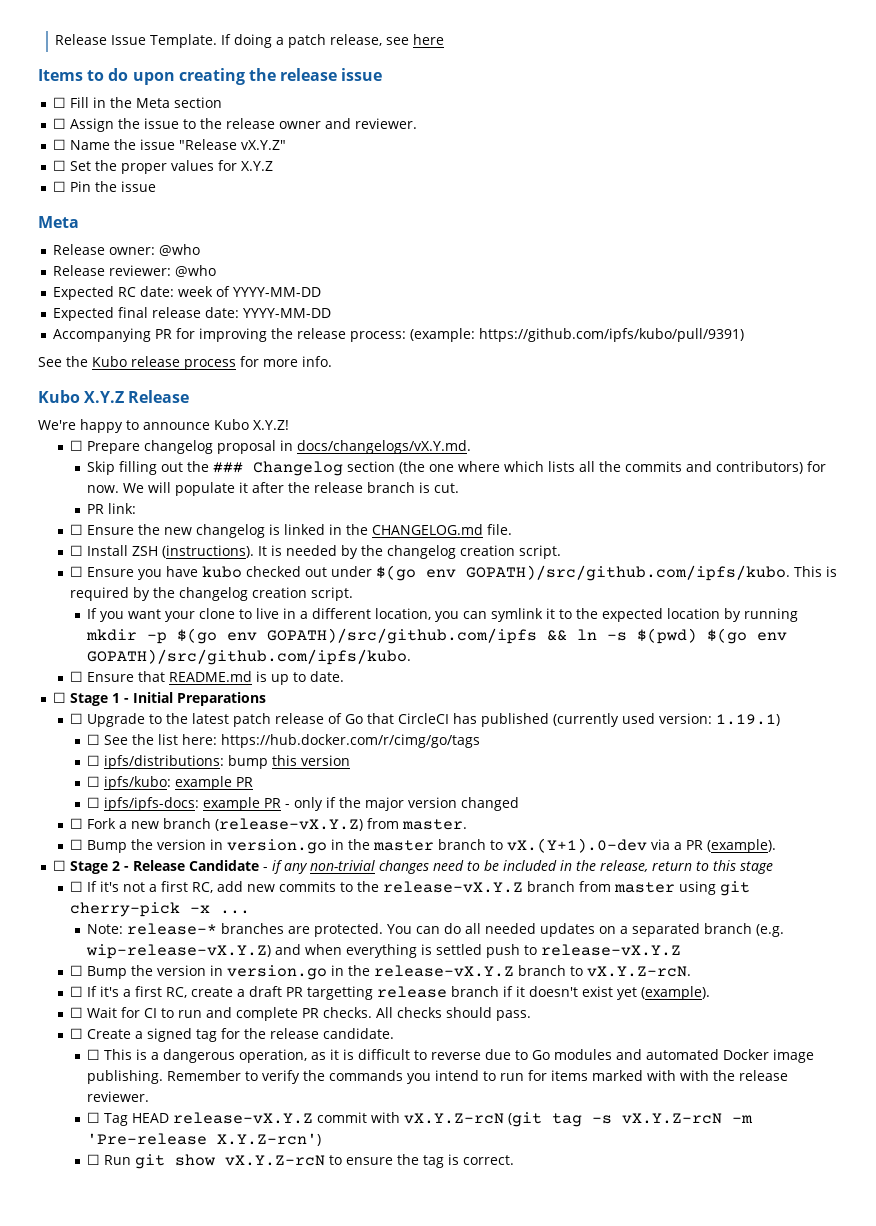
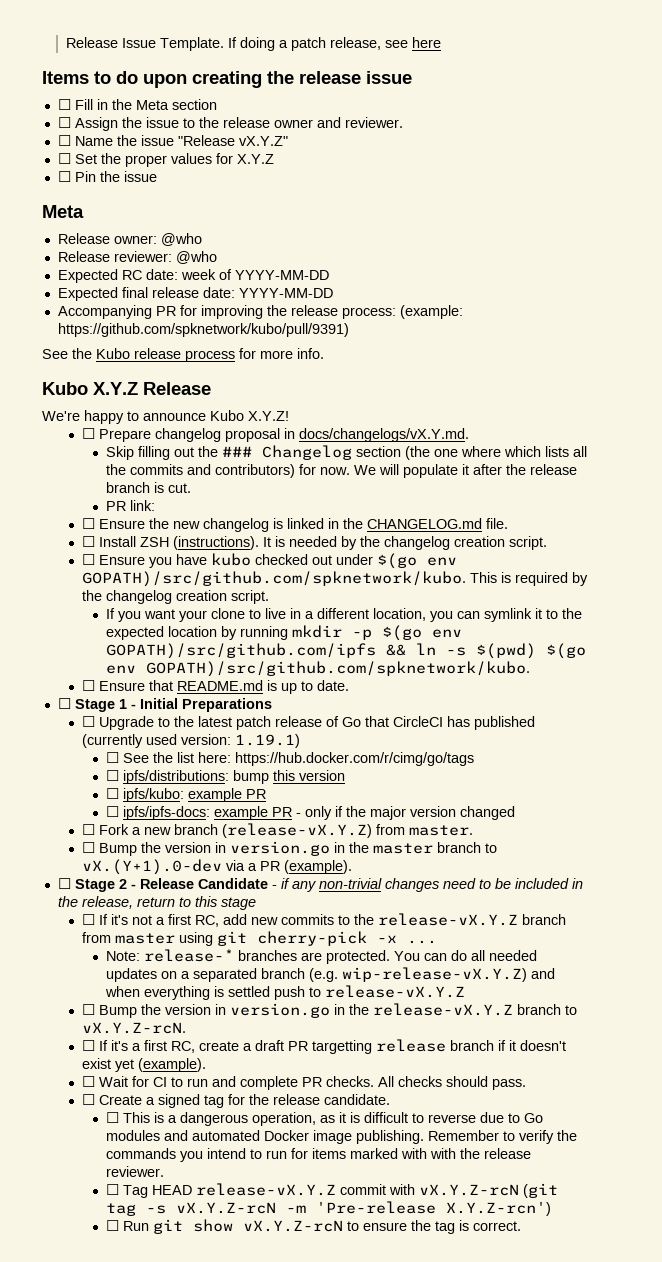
[478,328,744,342] https://github.com/ipfs/kubo/pull/9391) -> [57,323,349,337] https://github.com/spknetwork/kubo/pull/9391)
[465,565,790,581] GOPATH)/src/github.com/ipfs/kubo. -> [82,571,467,587] GOPATH)/src/github.com/spknetwork/kubo.
[86,649,411,665] GOPATH)/src/github.com/ipfs/kubo. -> [146,661,531,677] GOPATH)/src/github.com/spknetwork/kubo.

